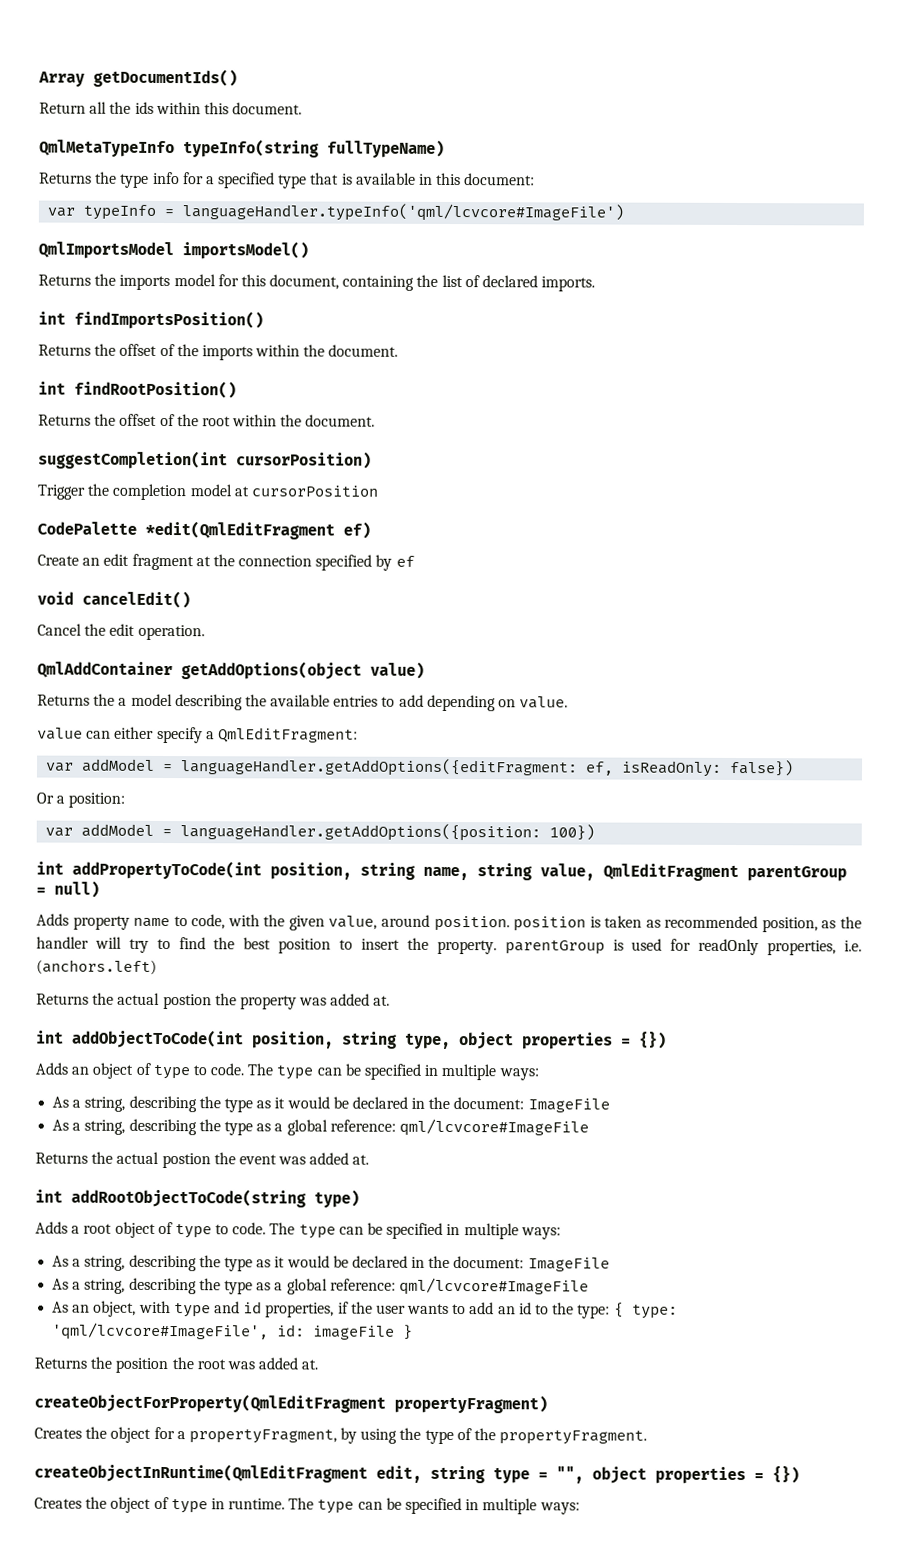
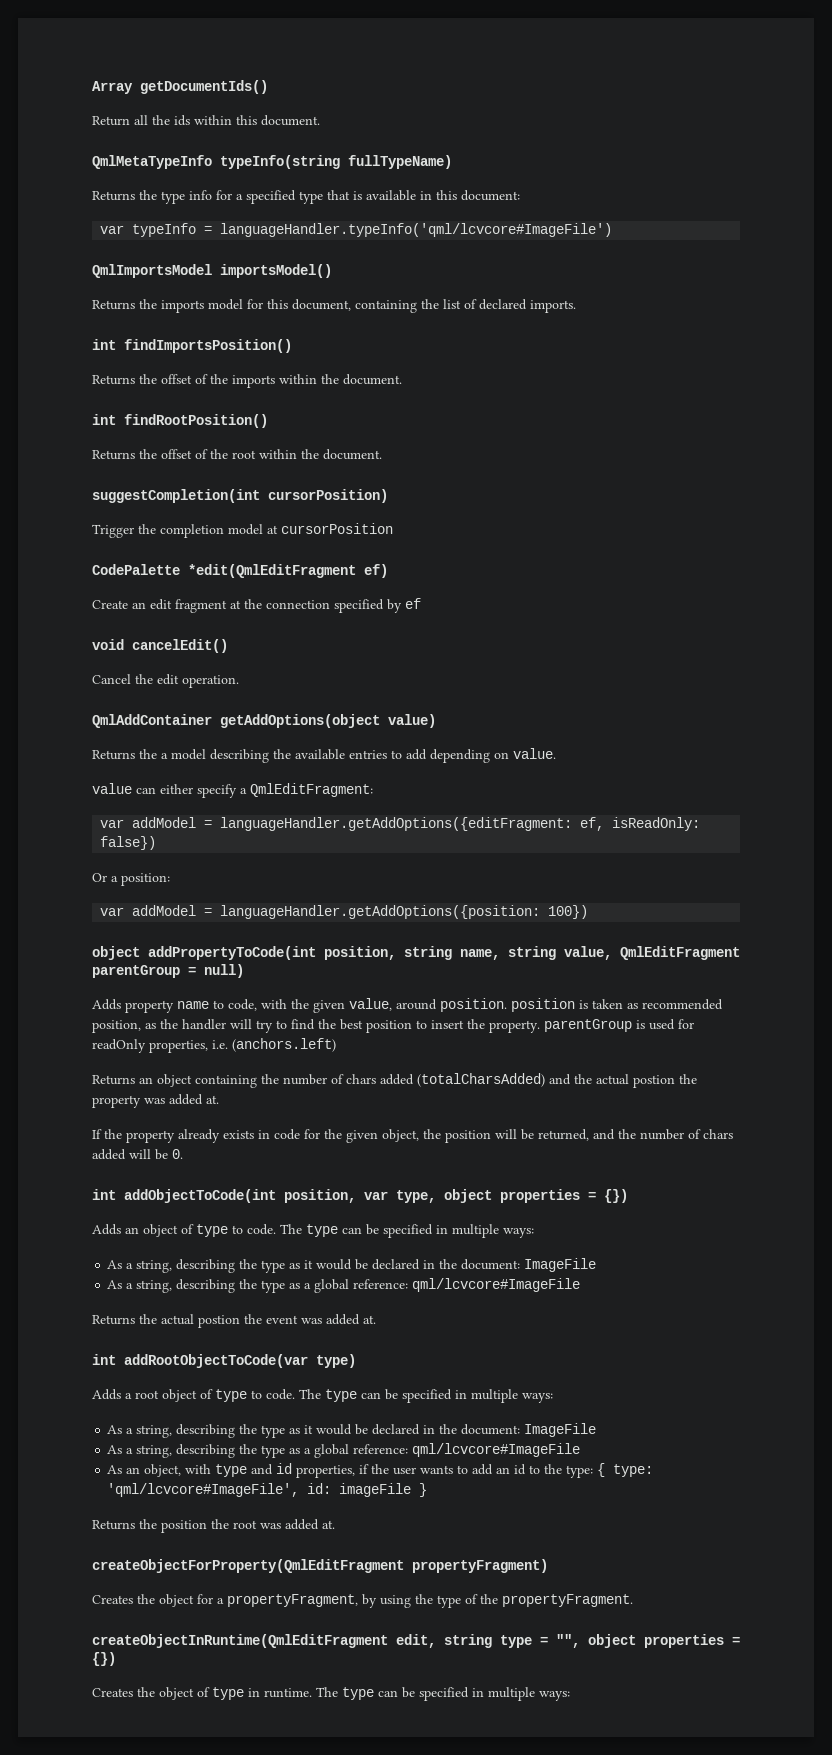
[36,861,64,875] int -> [92,946,140,960] object
(89, 999) none -> [139,1073,571,1088] an object containing the number of chars added (totalCharsAdded) and
(391, 1000) none -> [92,1129,733,1143] [92,1149,183,1160] // If the property already exists in code for the given object, the position will be returned, and the number of chars added will be 0.
[342,1031,397,1049] string -> [364,1191,388,1200] var
[71,1188,306,1208] addRootObjectToCode(string -> [124,1354,308,1368] addRootObjectToCode(var

